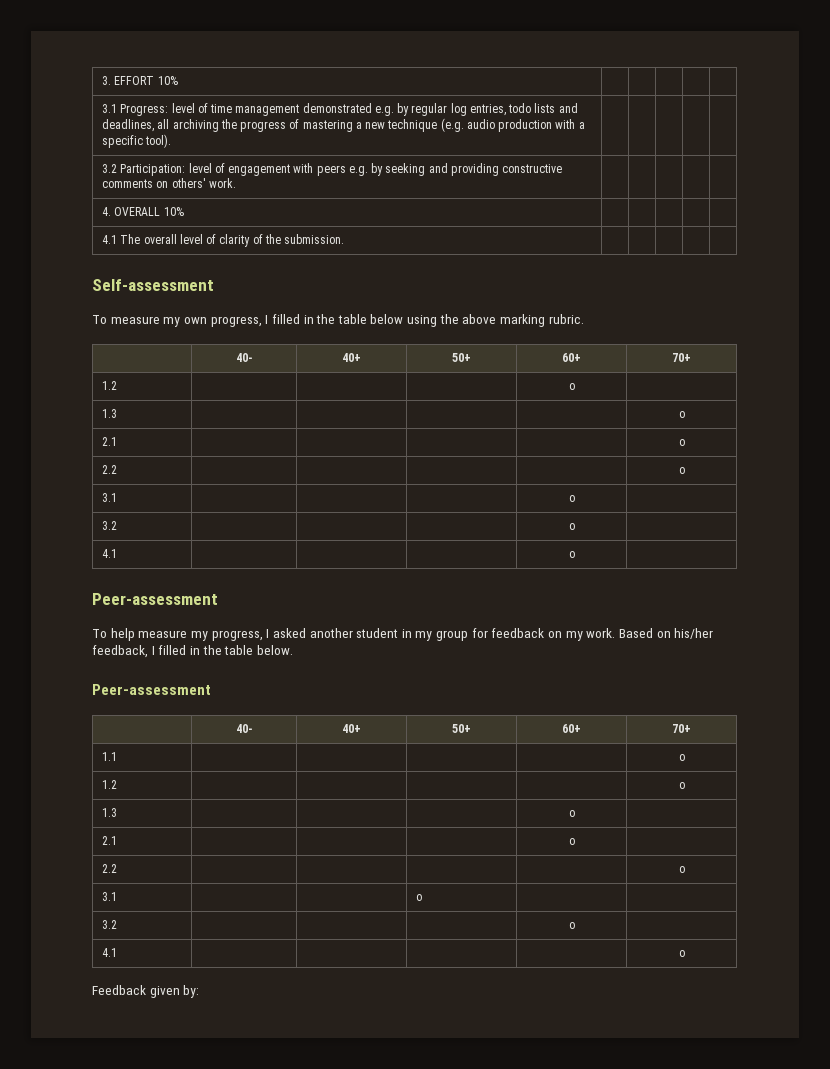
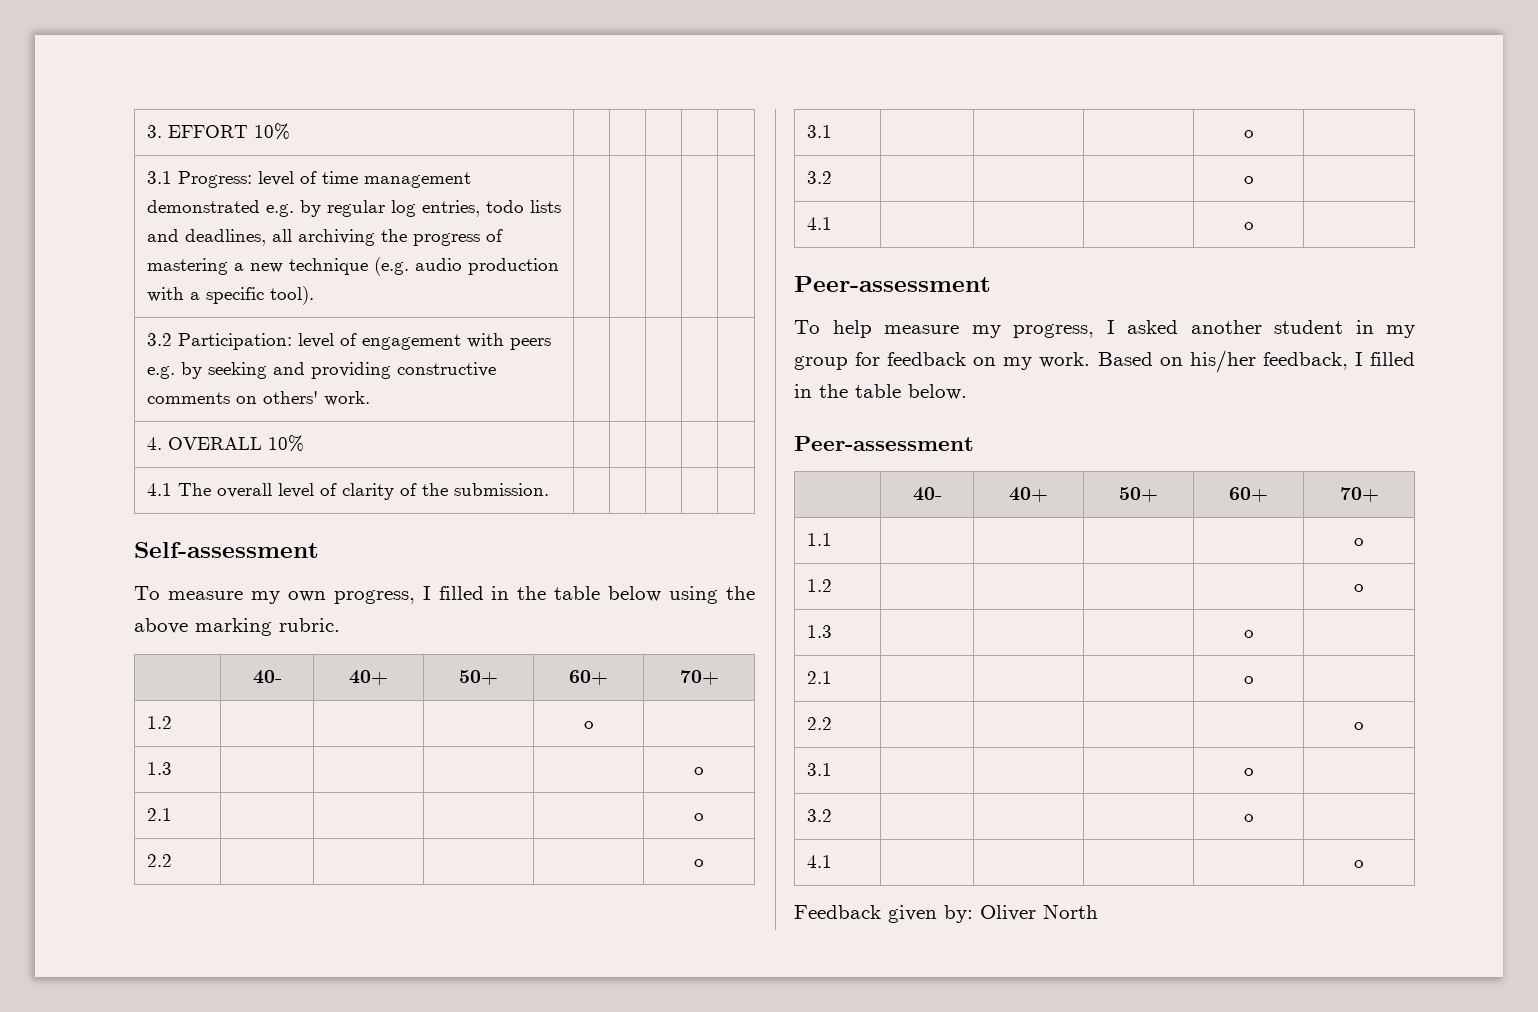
[416,894,423,901] o | | -> [1243,768,1254,776] | o |
(200, 991) none -> [980,904,1098,921] Oliver North

